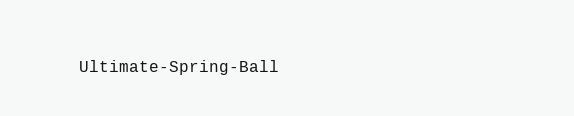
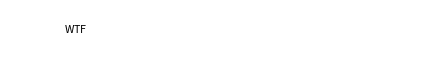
[79,60,279,75] Ultimate-Spring-Ball -> [65,25,86,33] WTF

